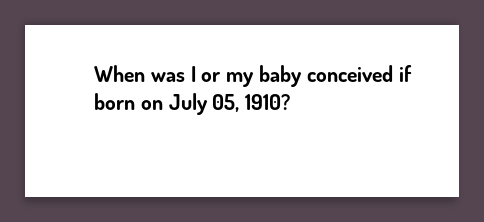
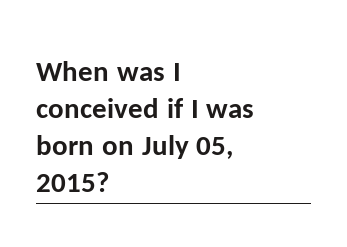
[201,65,412,87] or my baby conceived if -> [36,98,255,118] conceived if I was
[245,94,291,110] 1910? -> [36,172,109,192] 2015?

